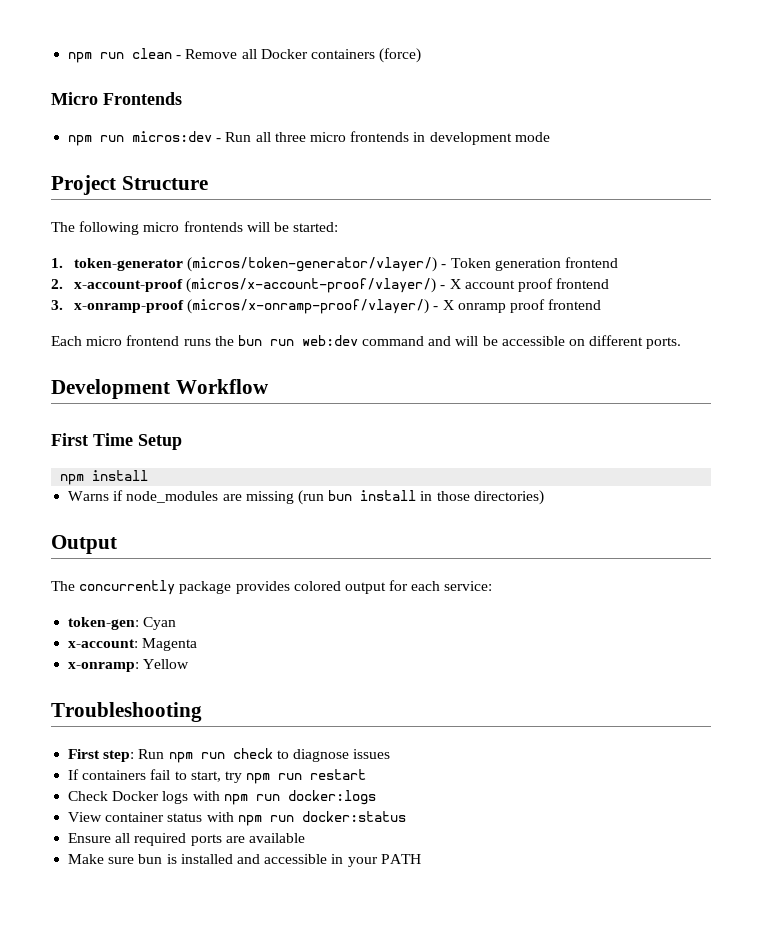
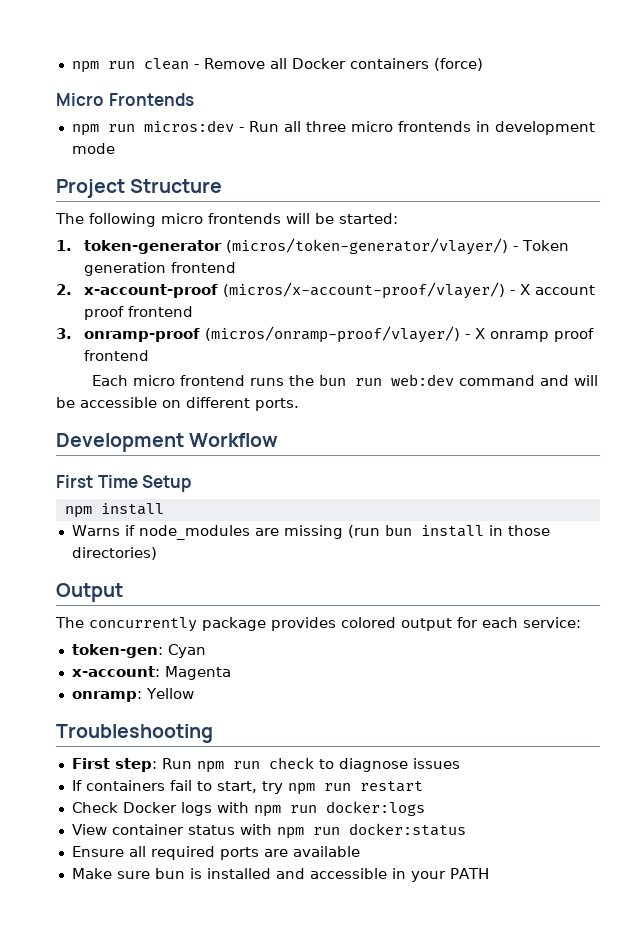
[74,299,430,314] x-onramp-proof (micros/x-onramp-proof/vlayer/) -> [83,326,460,343] onramp-proof (micros/onramp-proof/vlayer/)
[68,662,140,672] x-onramp: -> [71,691,142,702] onramp:

